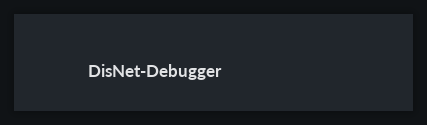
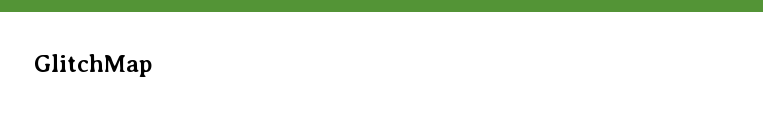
[88,64,222,80] DisNet-Debugger -> [34,54,152,77] GlitchMap

